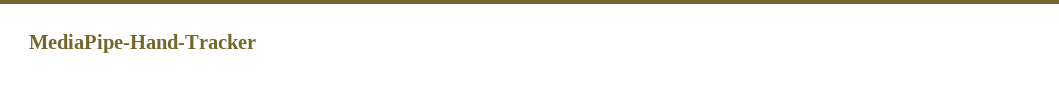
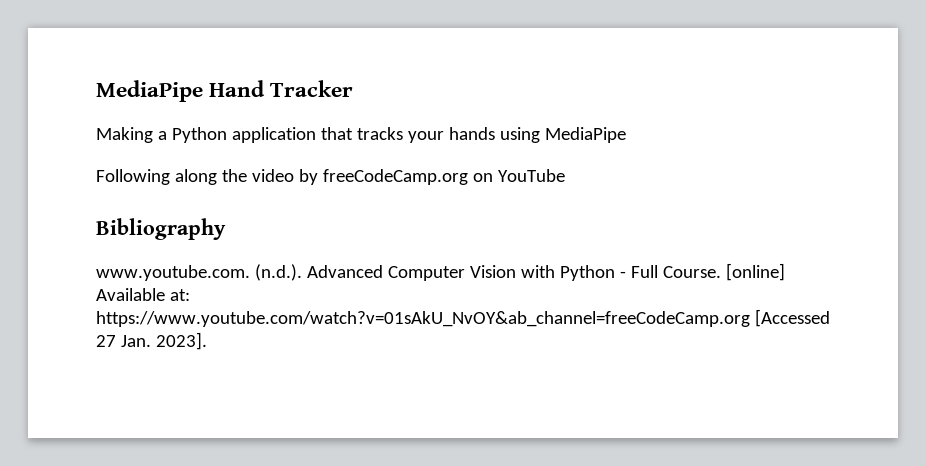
[29,34,256,53] MediaPipe-Hand-Tracker -> [96,80,354,102] [96,127,626,143] [96,169,565,185] [96,218,226,240] [96,263,785,281] [96,288,190,301] [96,309,830,327] [96,332,207,350] MediaPipe Hand Tracker // Making a Python application that tracks your hands using MediaPipe // Following along the video by freeCodeCamp.org on YouTube // Bibliography // www.youtube.com. (n.d.). Advanced Computer Vision with Python - Full Course. [online] Available at: https://www.youtube.com/watch?v=01sAkU_NvOY&ab_channel=freeCodeCamp.org [Accessed 27 Jan. 2023].

